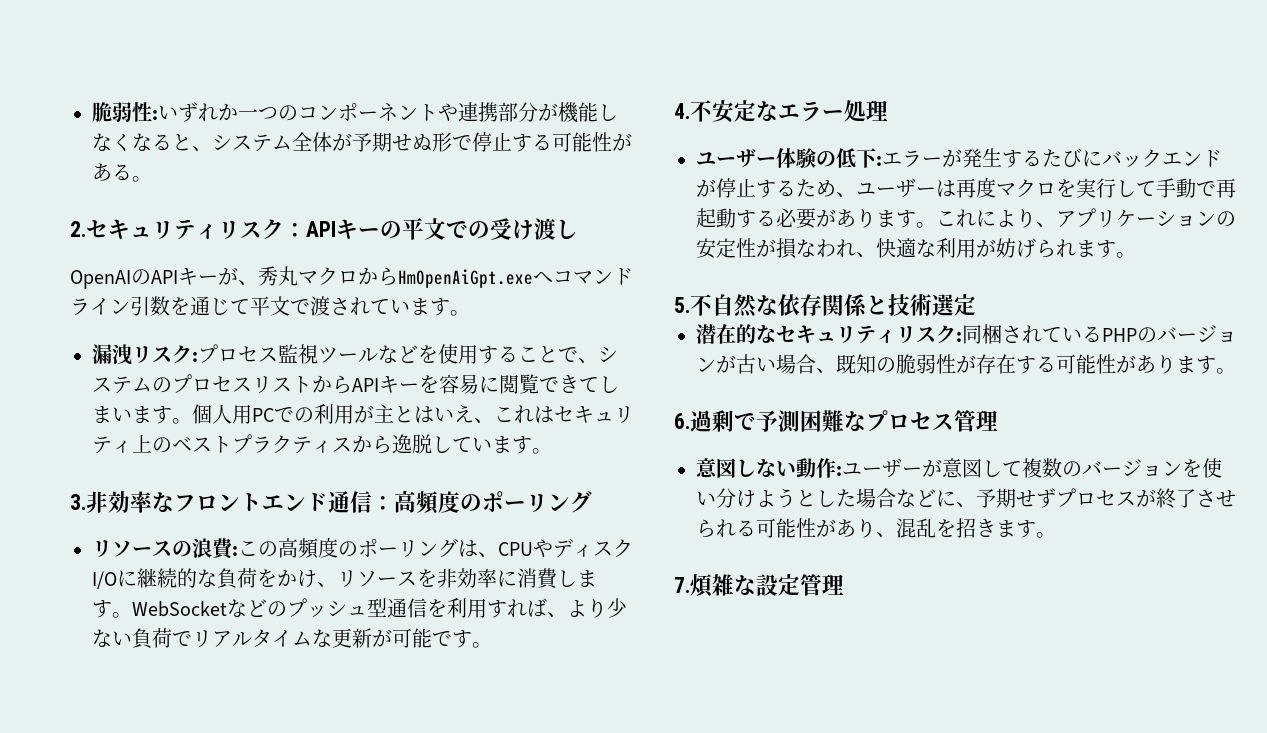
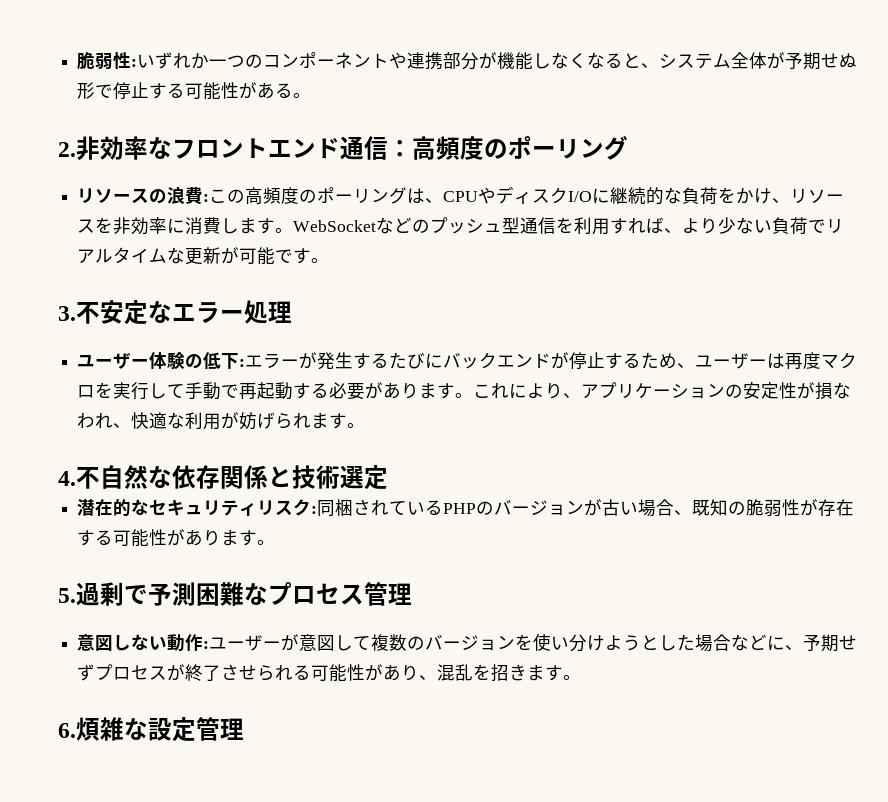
[86,218,578,240] [70,266,633,289] [70,296,470,316] [92,344,618,365] [92,374,619,394] [92,404,634,424] [92,434,552,454] [70,494,86,510] セキュリティリスク：APIキーの平文での受け渡し // OpenAIのAPIキーが、秀丸マクロからHmOpenAiGpt.exeへコマンドライン引数を通じて平文で渡されています。 // 漏洩リスク:プロセス監視ツールなどを使用することで、システムのプロセスリストからAPIキーを容易に閲覧できてしまいます。個人用PCでの利用が主とはいえ、これはセキュリティ上のベストプラクティスから逸脱しています。 // 3. -> (76, 149) none
[674,103,690,119] 4. -> [58,306,76,321] 3.
[674,297,690,313] 5. -> [58,471,76,486] 4.
[674,413,690,429] 6. -> [58,588,76,603] 5.
[674,577,690,593] 7. -> [58,723,76,738] 6.

